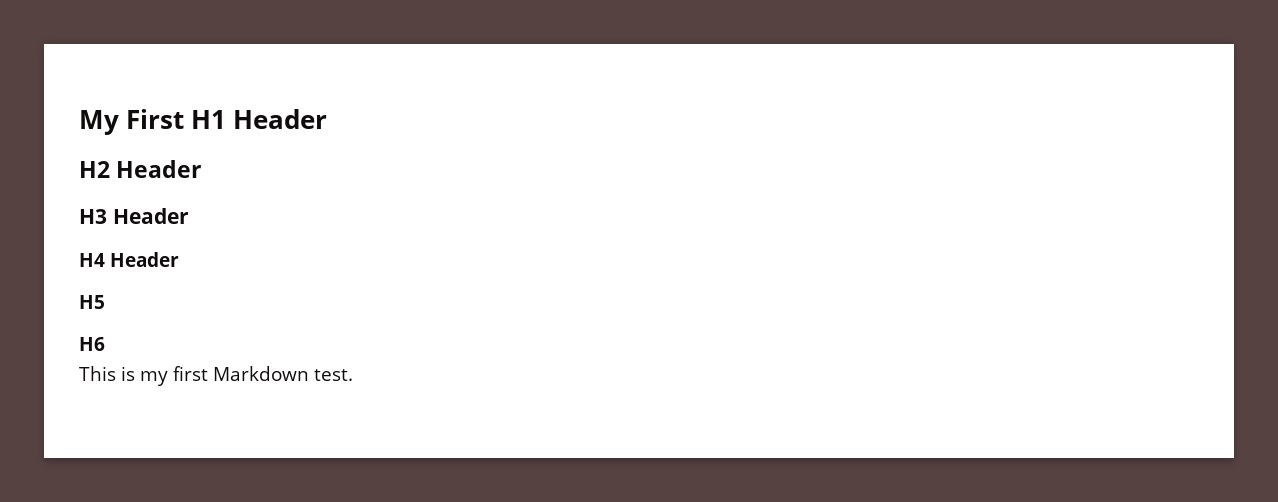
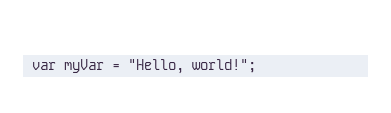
[79,109,328,135] [79,160,202,178] [79,208,189,224] [79,252,179,267] [79,295,105,309] [79,337,105,351] [79,366,353,386] My First H1 Header // H2 Header // H3 Header // H4 Header // H5 // H6 // This is my first Markdown test. -> [32,59,256,74] var myVar = "Hello, world!";

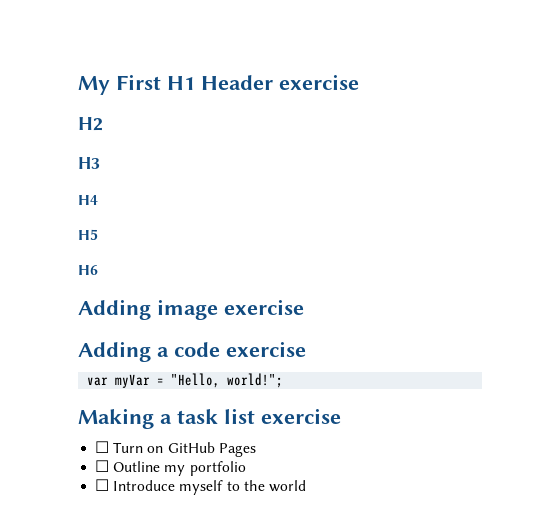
(32, 66) none -> [78,74,359,95] [78,117,103,131] [78,157,100,169] [78,195,98,205] [78,229,98,240] [78,265,98,275] [78,299,304,320] [78,341,306,362] My First H1 Header exercise // H2 // H3 // H4 // H5 // H6 // Adding image exercise // Adding a code exercise //
(256, 66) none -> [78,408,341,429] [95,441,256,457] [95,460,246,476] [95,479,306,495] // Making a task list exercise // ☐ Turn on GitHub Pages // ☐ Outline my portfolio // ☐ Introduce myself to the world

